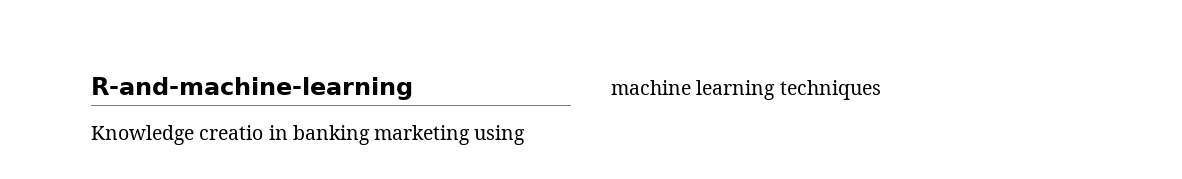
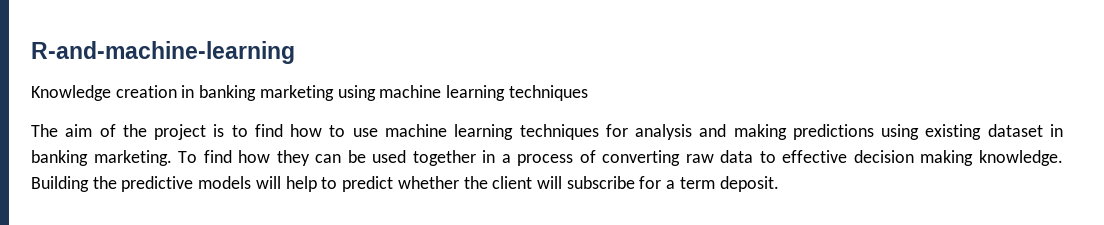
[199,125,264,140] creatio -> [115,85,177,98] creation
(881, 90) none -> [31,124,1063,140] [31,150,1063,166] [31,176,779,192] // The aim of the project is to find how to use machine learning techniques for analysis and making predictions using existing dataset in banking marketing. To find how they can be used together in a process of converting raw data to effective decision making knowledge. Building the predictive models will help to predict whether the client will subscribe for a term deposit.

